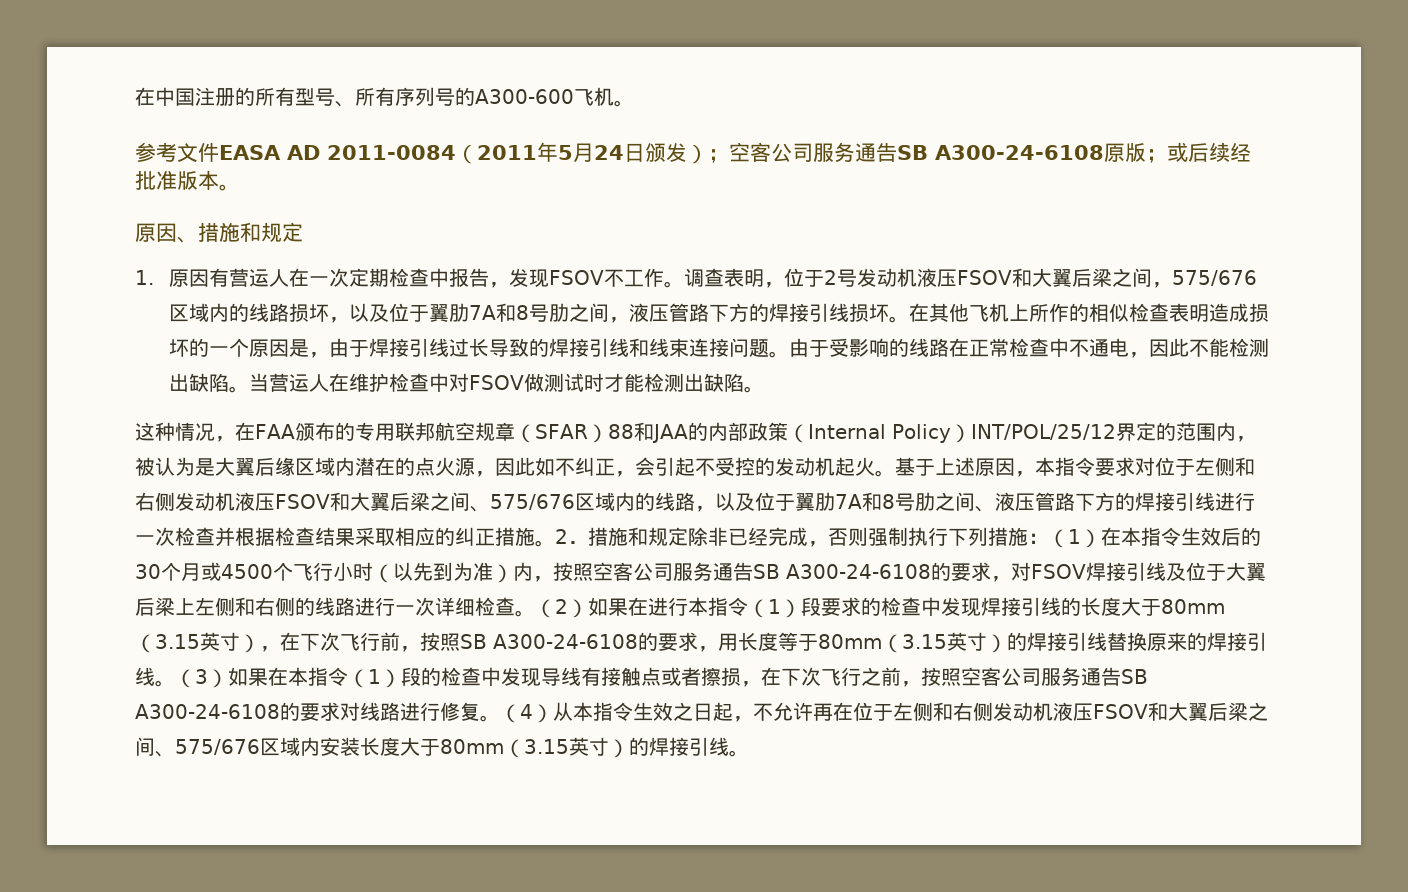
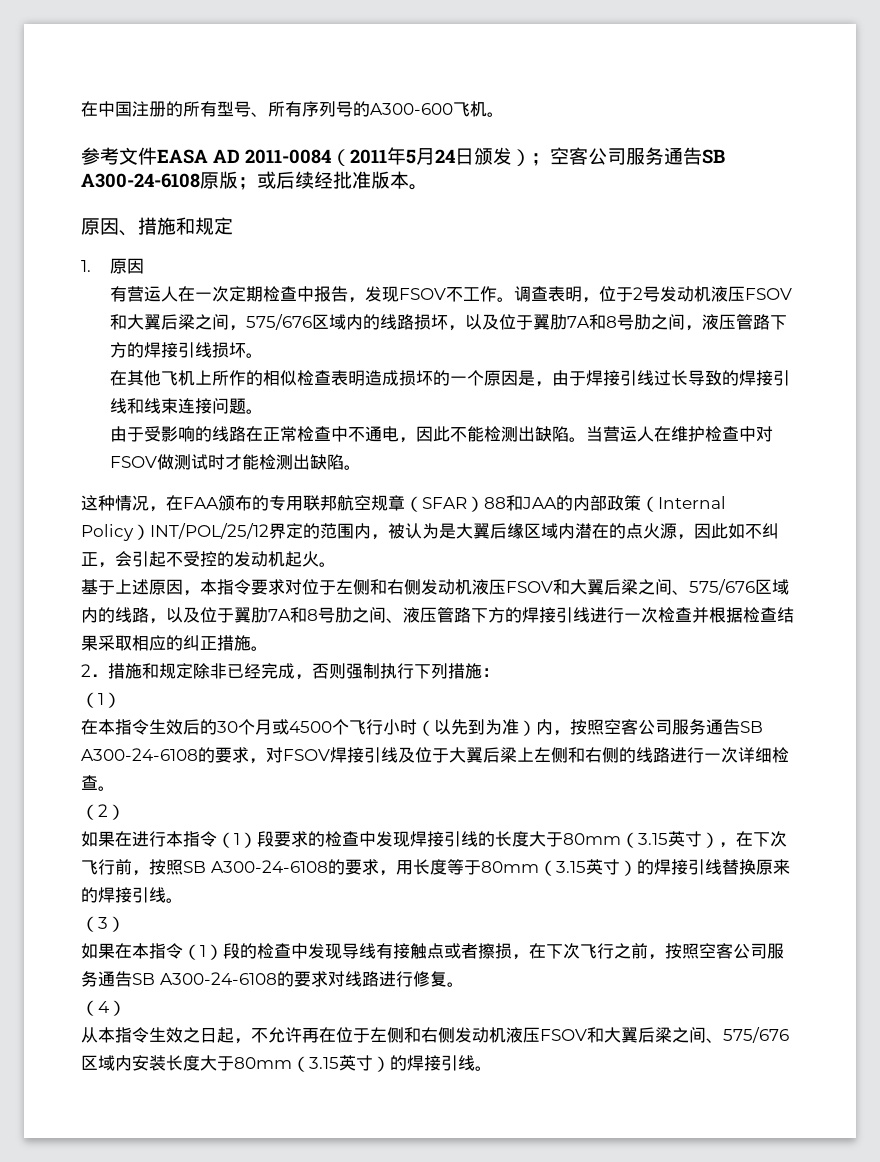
(209, 278) none -> (144, 266) //
(909, 319) none -> (263, 355) //
(789, 354) none -> (263, 411) //
(895, 473) none -> (336, 564) //
(555, 543) none -> (268, 648) //
[1048,529,1101,548] （1） -> [81,692,121,708] // （1） //
(535, 613) none -> (115, 788) //
(588, 608) none -> (125, 812) //
(175, 683) none -> (183, 900) //
(228, 678) none -> (125, 924) //
(500, 718) none -> (464, 984) //
(553, 713) none -> (126, 1008) //

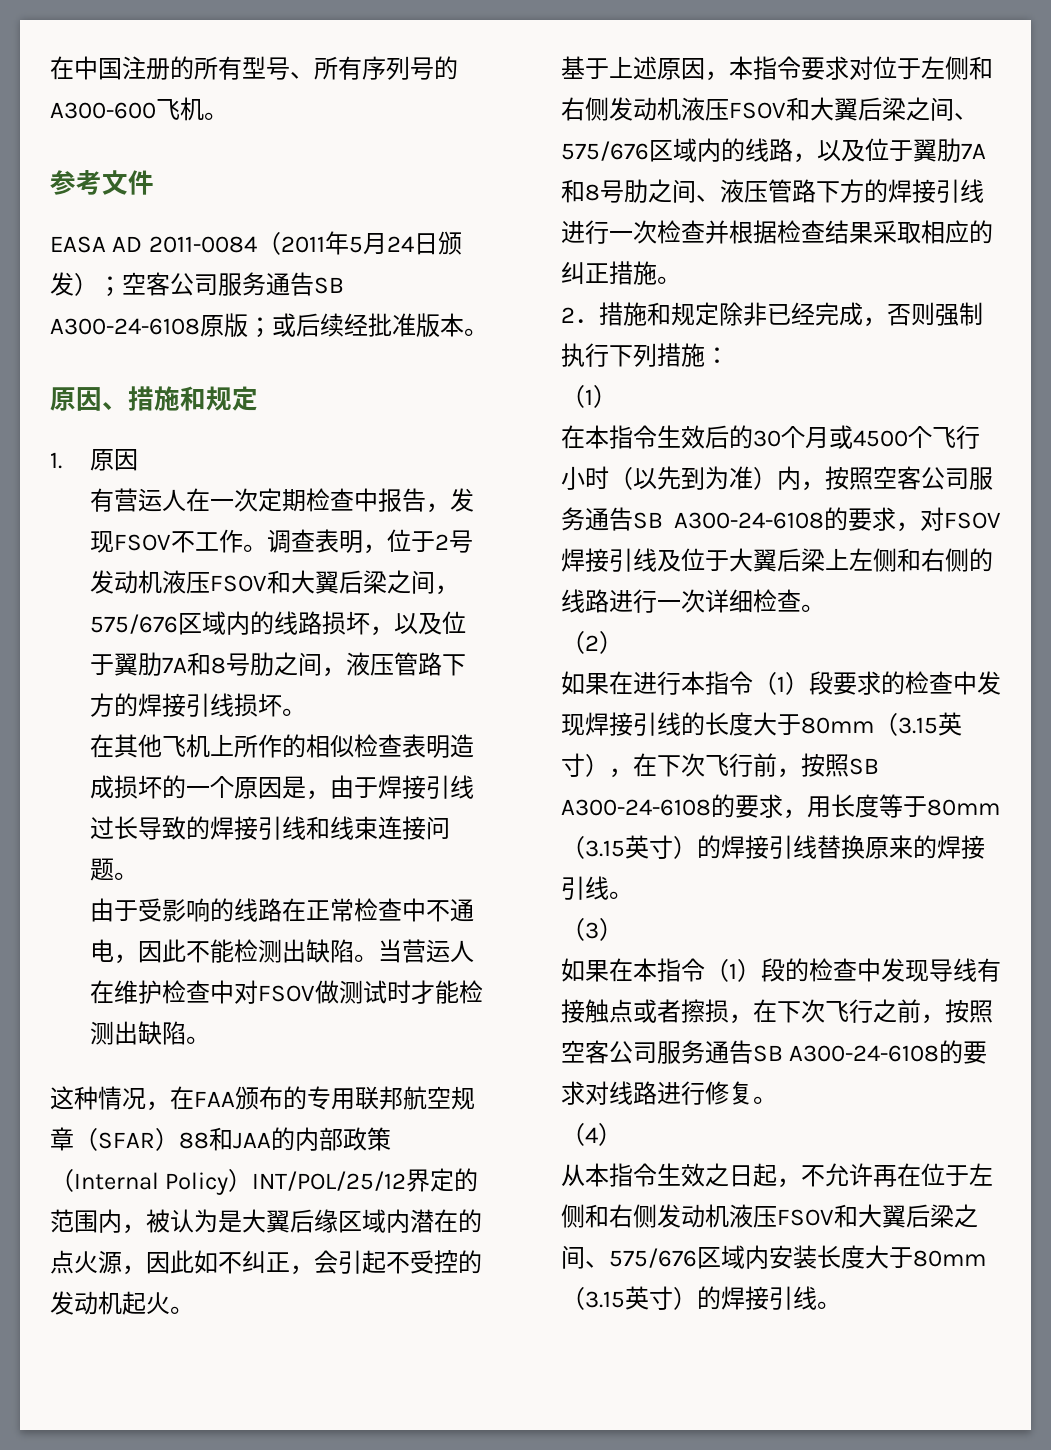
(157, 156) none -> (154, 182) //

